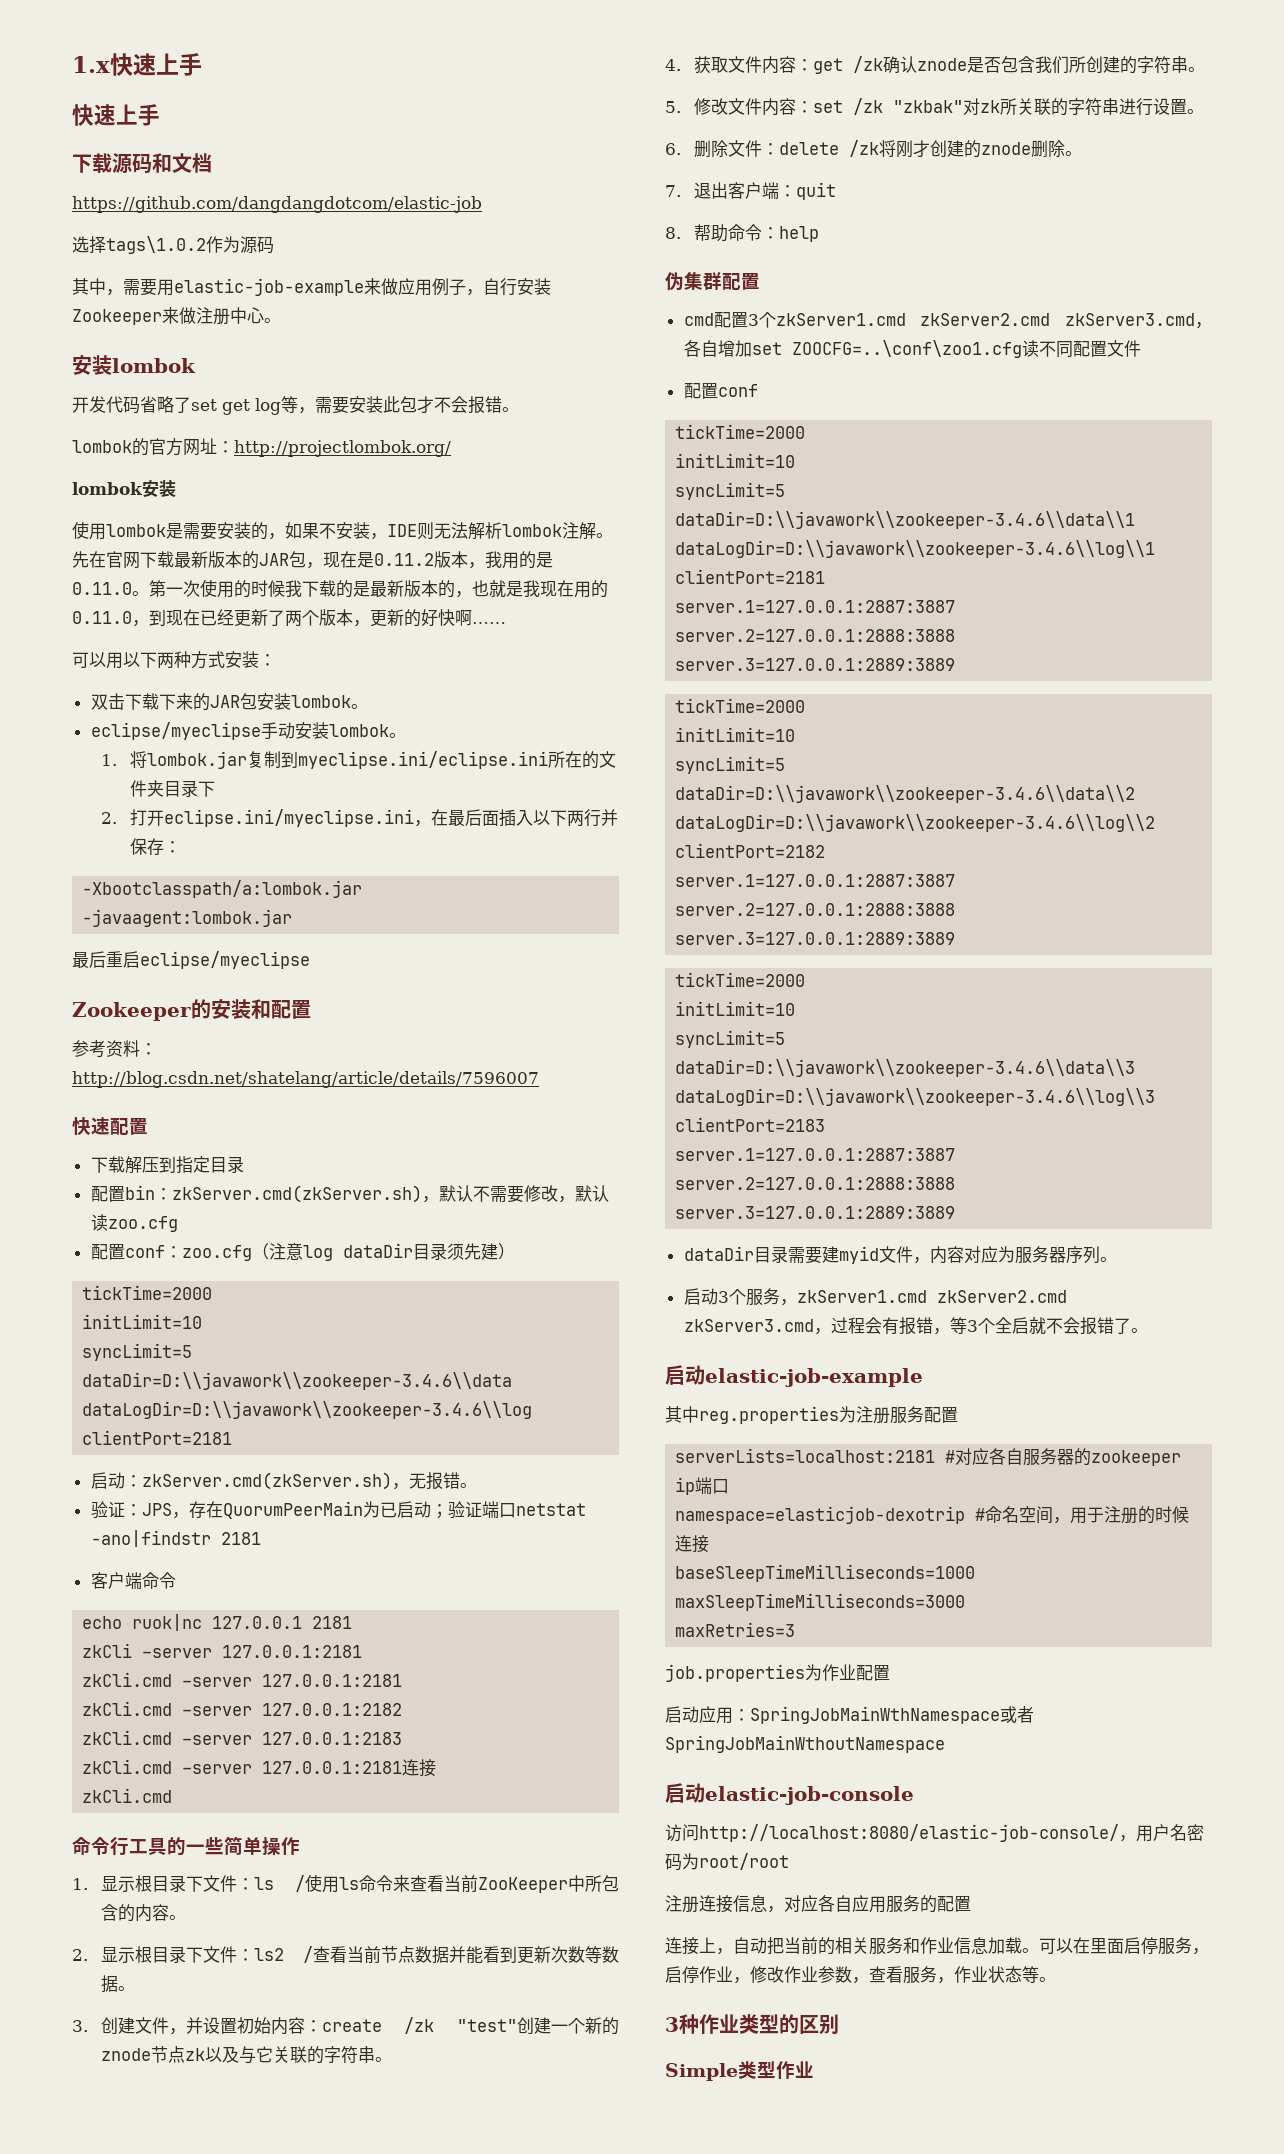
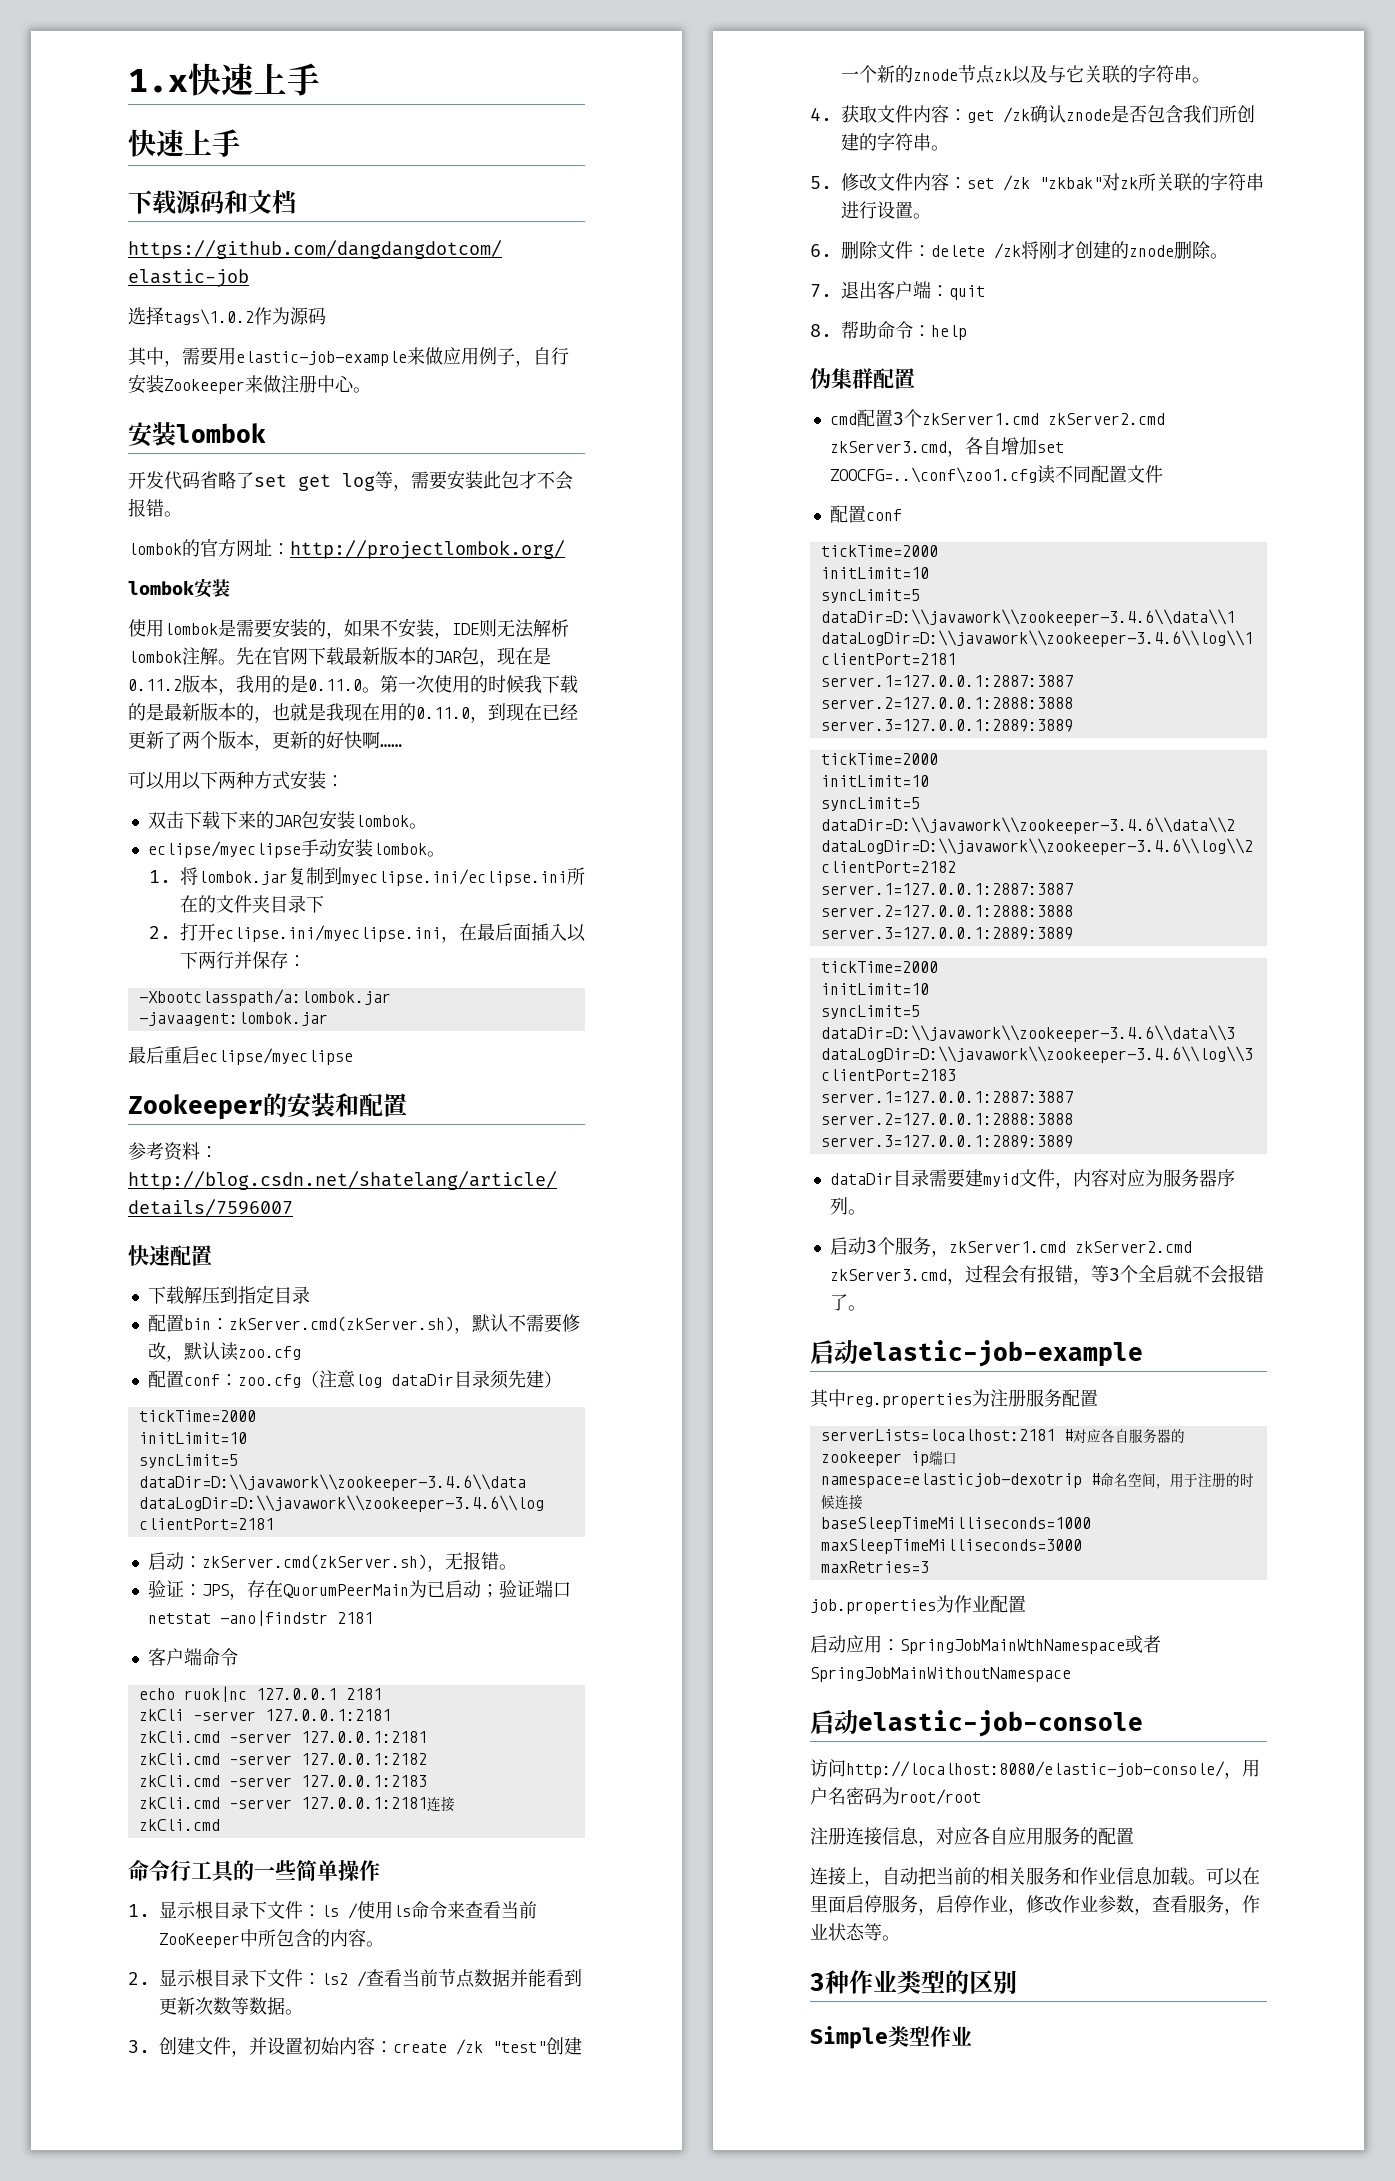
[665,1735,945,1753] SpringJobMainWthoutNamespace -> [810,1667,1071,1682] SpringJobMainWithoutNamespace

